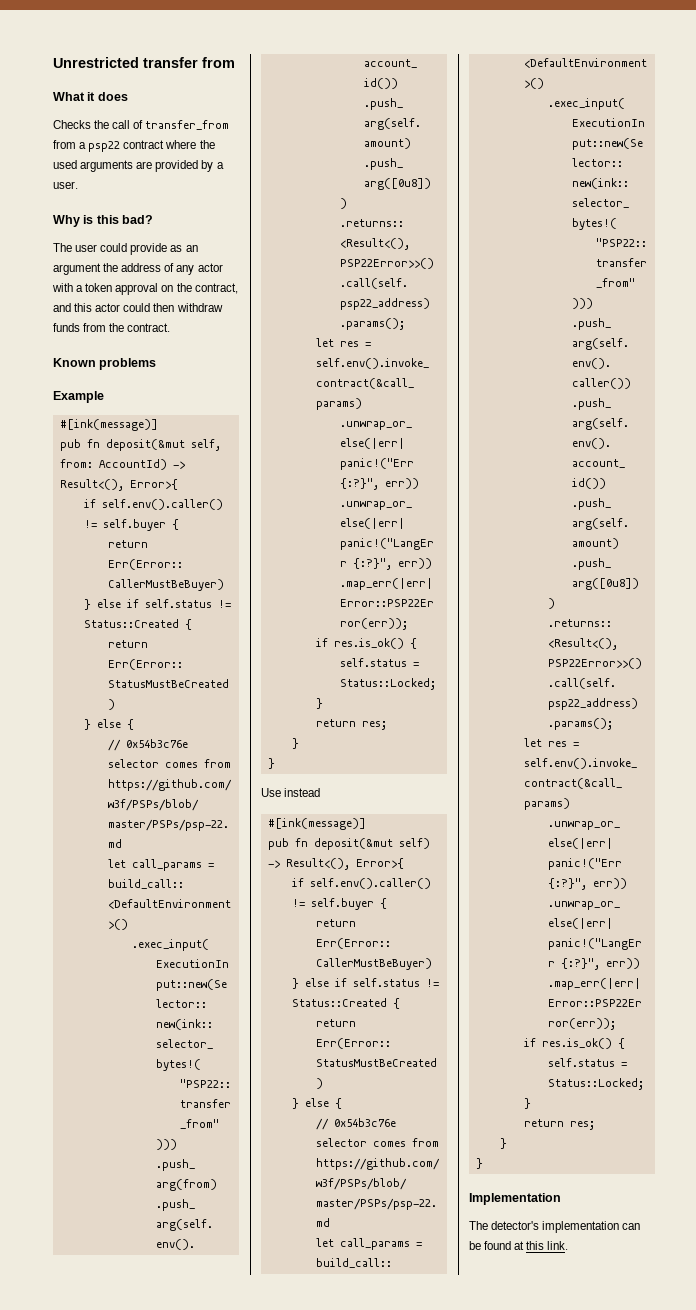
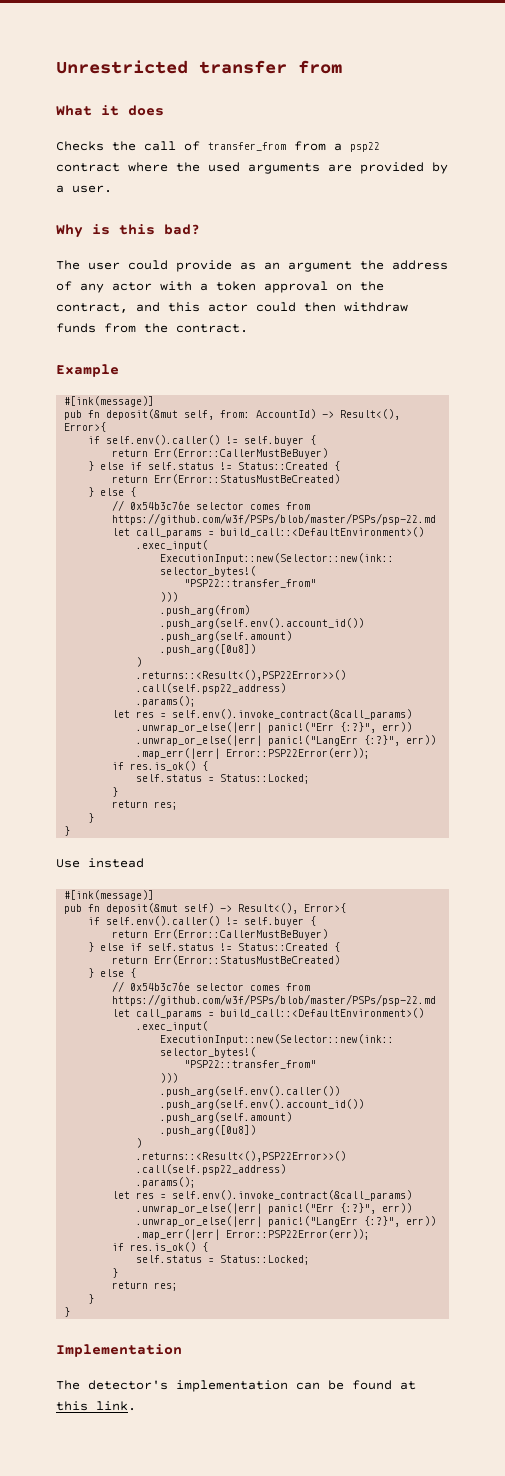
[53,358,157,370] // Known problems -> (248, 328) none

